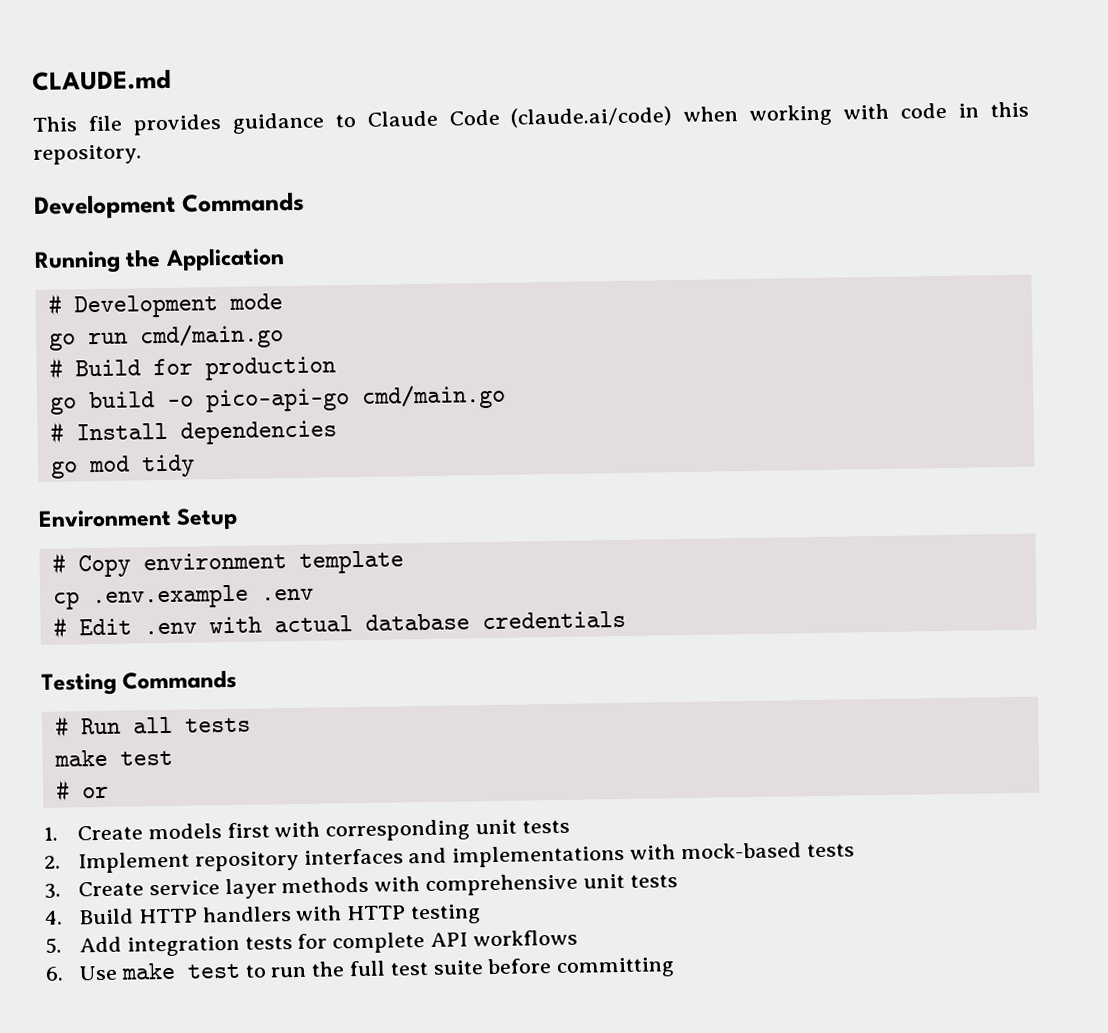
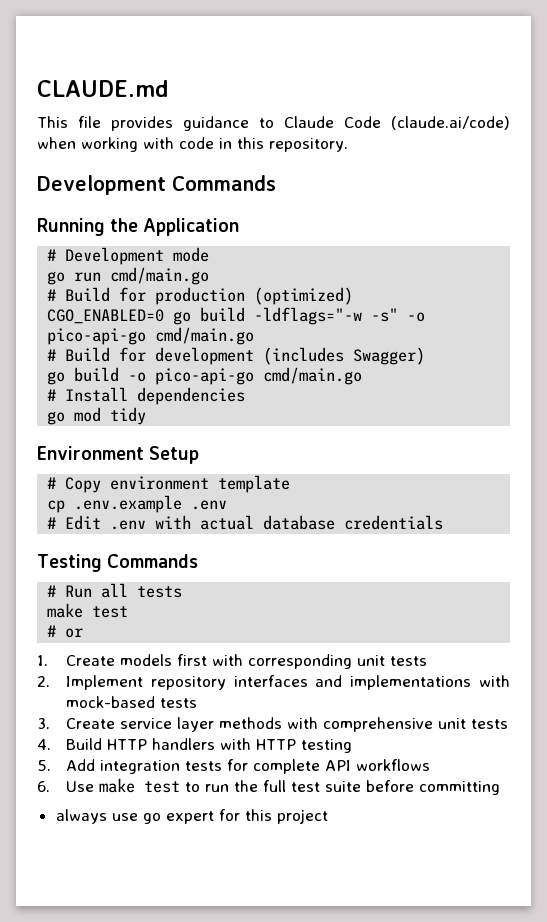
(336, 368) none -> [254,287,354,305] [47,307,426,325] [47,327,255,345] [47,347,426,365] (optimized) // CGO_ENABLED=0 go build -ldflags="-w -s" -o pico-api-go cmd/main.go // # Build for development (includes Swagger)
(676, 968) none -> [55,809,328,824] // always use go expert for this project

